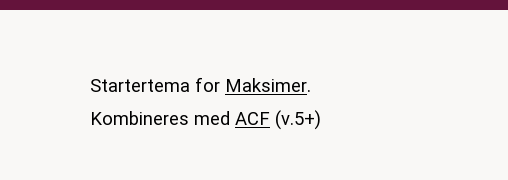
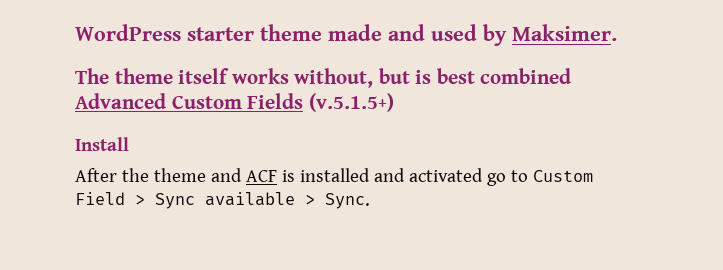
[90,77,311,92] [90,110,321,130] Startertema for Maksimer. // Kombineres med ACF (v.5+) -> [75,24,617,46] [75,68,572,88] [75,93,394,112] [75,137,129,151] [75,168,593,186] [75,192,370,209] WordPress starter theme made and used by Maksimer. // The theme itself works without, but is best combined Advanced Custom Fields (v.5.1.5+) // Install // After the theme and ACF is installed and activated go to Custom Field > Sync available > Sync.

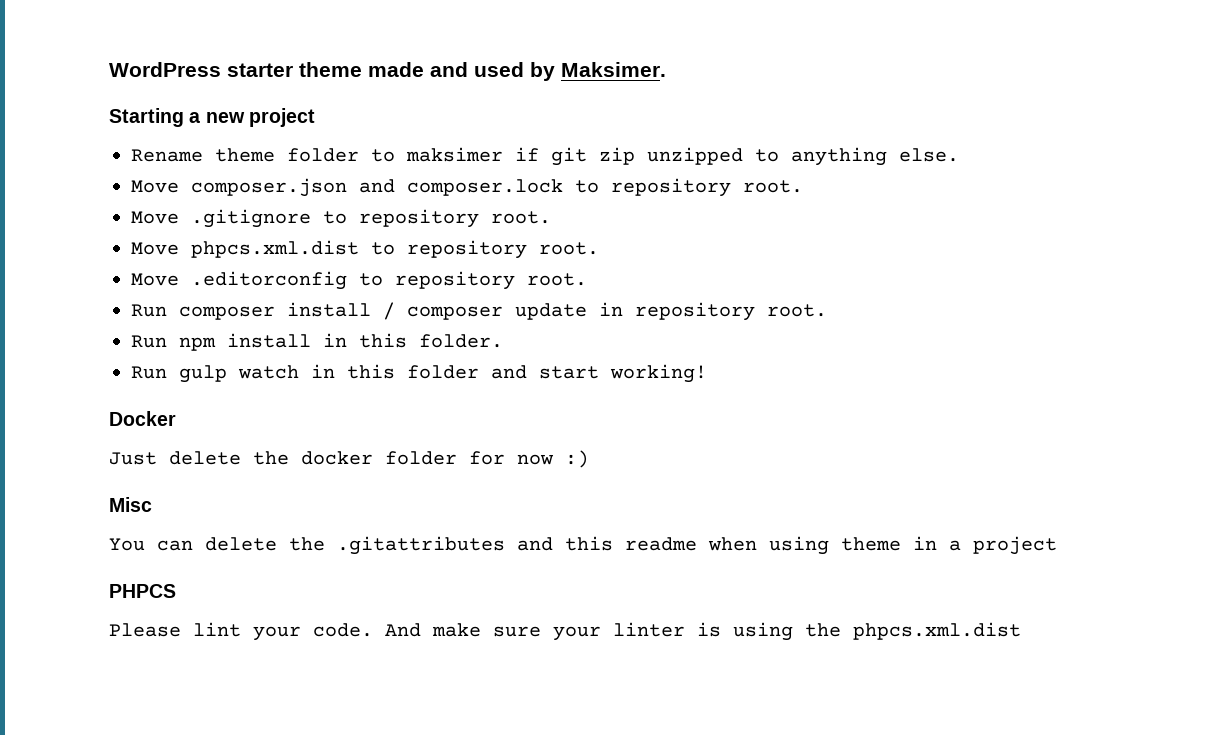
[75,68,572,88] [75,93,394,112] [75,137,129,151] [75,168,593,186] [75,192,370,209] The theme itself works without, but is best combined Advanced Custom Fields (v.5.1.5+) // Install // After the theme and ACF is installed and activated go to Custom Field > Sync available > Sync. -> [109,108,315,127] [131,147,959,166] [131,178,803,197] [131,209,551,228] [131,240,599,259] [131,271,587,290] [131,302,827,321] [131,333,503,351] [131,364,707,383] [109,411,176,426] [109,450,589,468] [109,497,152,512] [109,536,1057,555] [109,584,176,598] [109,622,1021,641] Starting a new project // Rename theme folder to maksimer if git zip unzipped to anything else. // Move composer.json and composer.lock to repository root. // Move .gitignore to repository root. // Move phpcs.xml.dist to repository root. // Move .editorconfig to repository root. // Run composer install / composer update in repository root. // Run npm install in this folder. // Run gulp watch in this folder and start working! // Docker // Just delete the docker folder for now :) // Misc // You can delete the .gitattributes and this readme when using theme in a project // PHPCS // Please lint your code. And make sure your linter is using the phpcs.xml.dist

